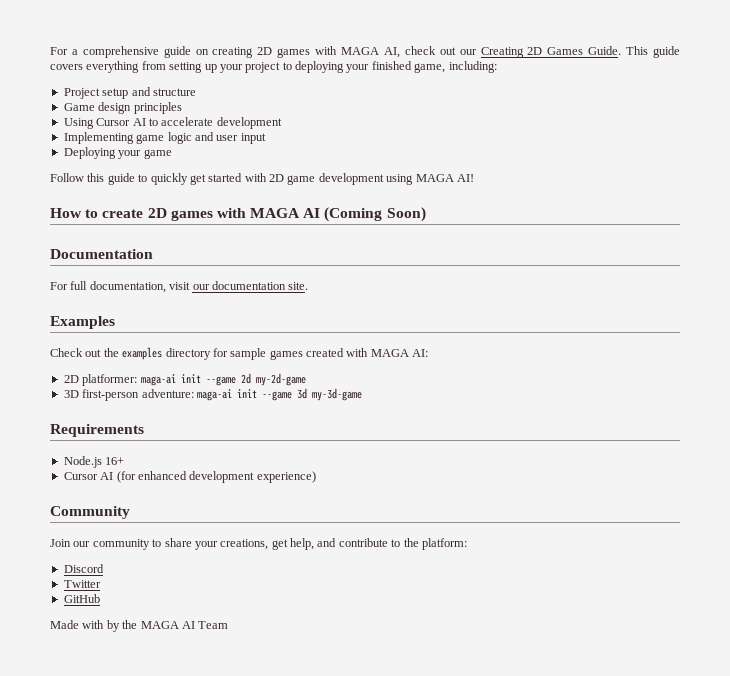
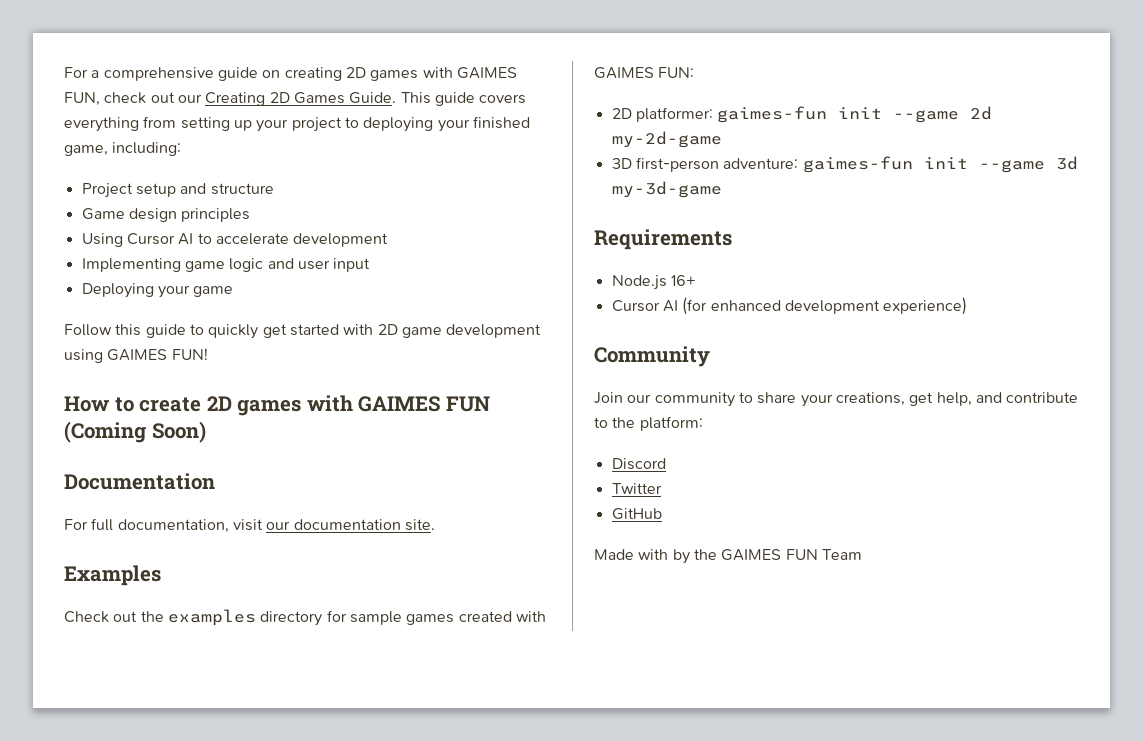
[341,47,400,58] MAGA AI, -> [456,67,517,79] [64,92,100,106] GAIMES FUN,
[415,174,474,182] MAGA AI! -> [107,348,208,361] GAIMES FUN!
[250,208,321,218] MAGA AI -> [358,396,490,412] GAIMES FUN
[370,349,429,357] MAGA AI: -> [594,67,695,79] GAIMES FUN:
[140,374,176,386] maga-ai -> [717,106,828,123] gaimes-fun
[196,389,232,401] maga-ai -> [802,156,913,173] gaimes-fun
[140,621,195,629] MAGA AI -> [721,549,818,561] GAIMES FUN

